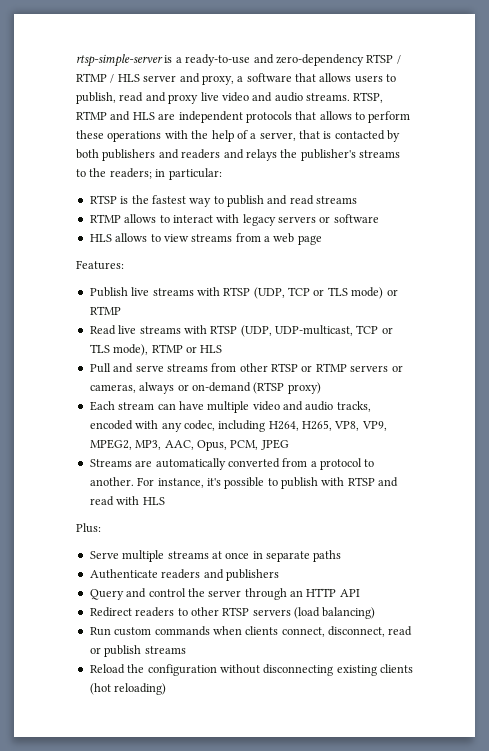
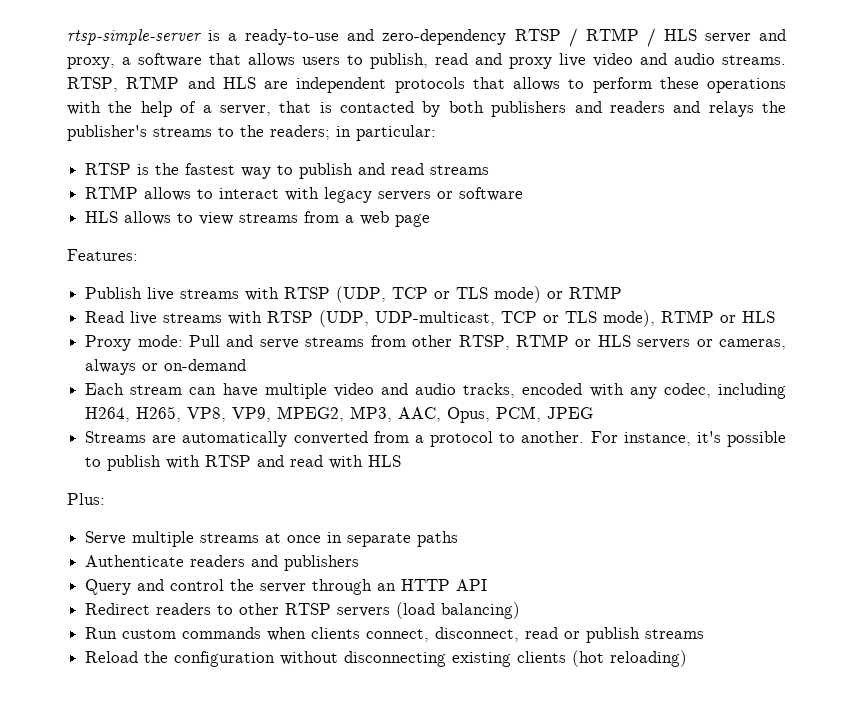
(223, 349) none -> [85,335,183,351] Proxy mode:
[271,363,347,372] RTSP or RTMP -> [458,334,631,350] RTSP, RTMP or HLS
[253,382,321,394] (RTSP proxy) -> (247, 365) none

